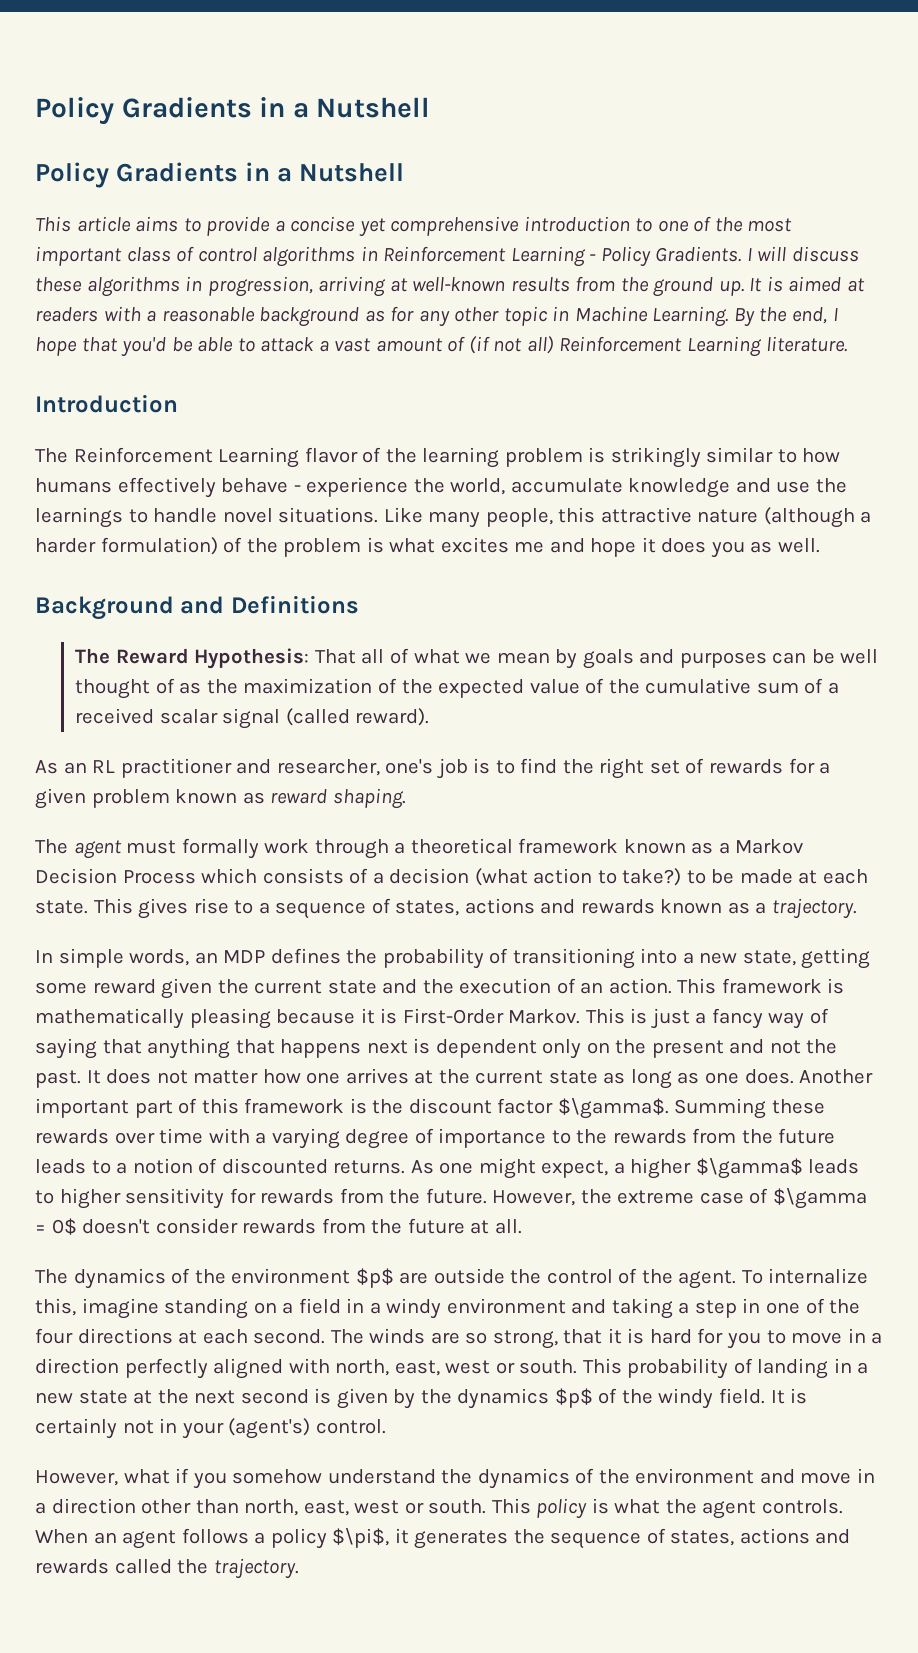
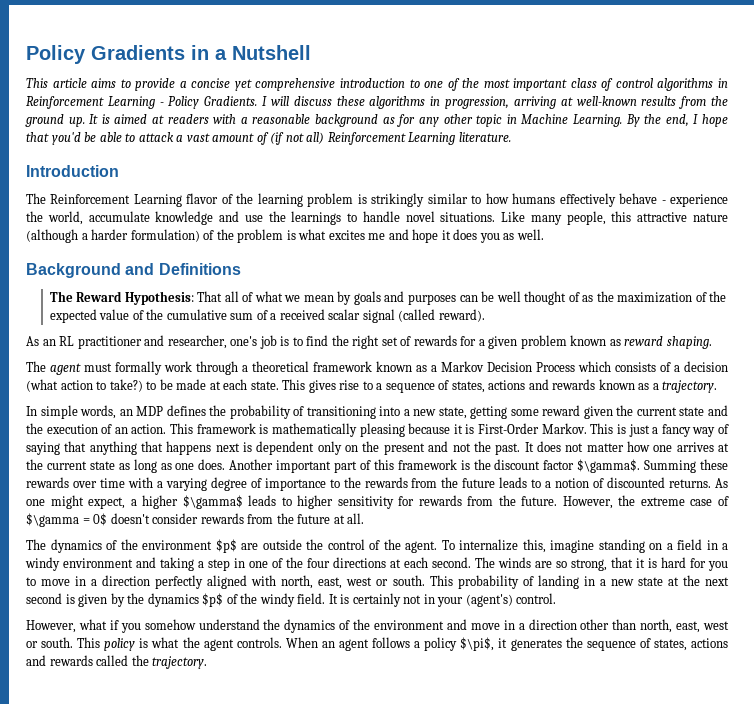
[35,97,431,125] [35,162,405,188] Policy Gradients in a Nutshell // Policy Gradients in a Nutshell -> [26,45,311,64] Policy Gradients in a Nutshell

